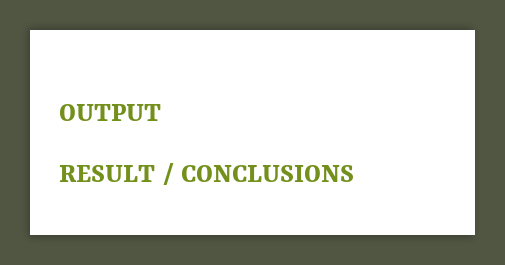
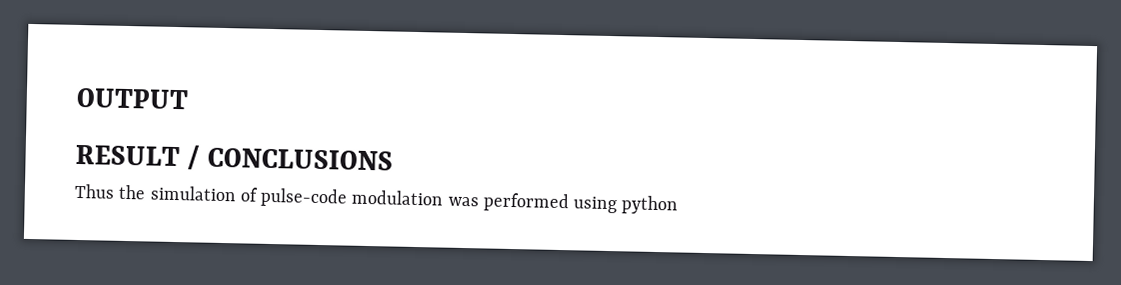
(355, 173) none -> [74,183,679,215] // Thus the simulation of pulse-code modulation was performed using python

